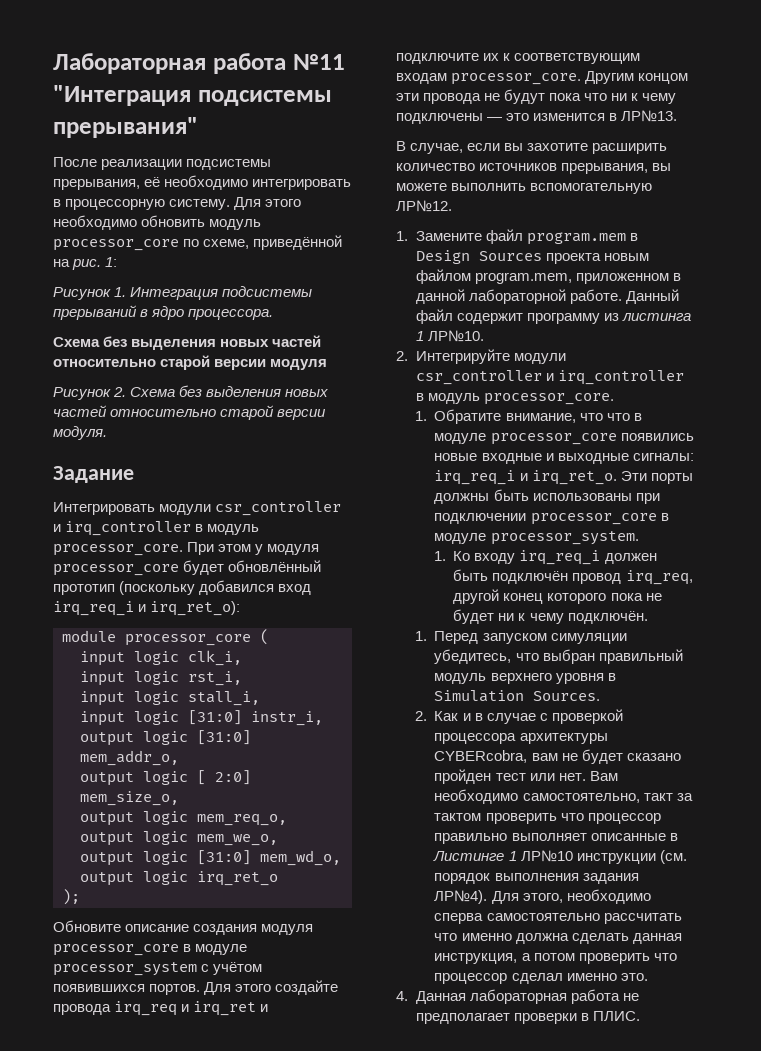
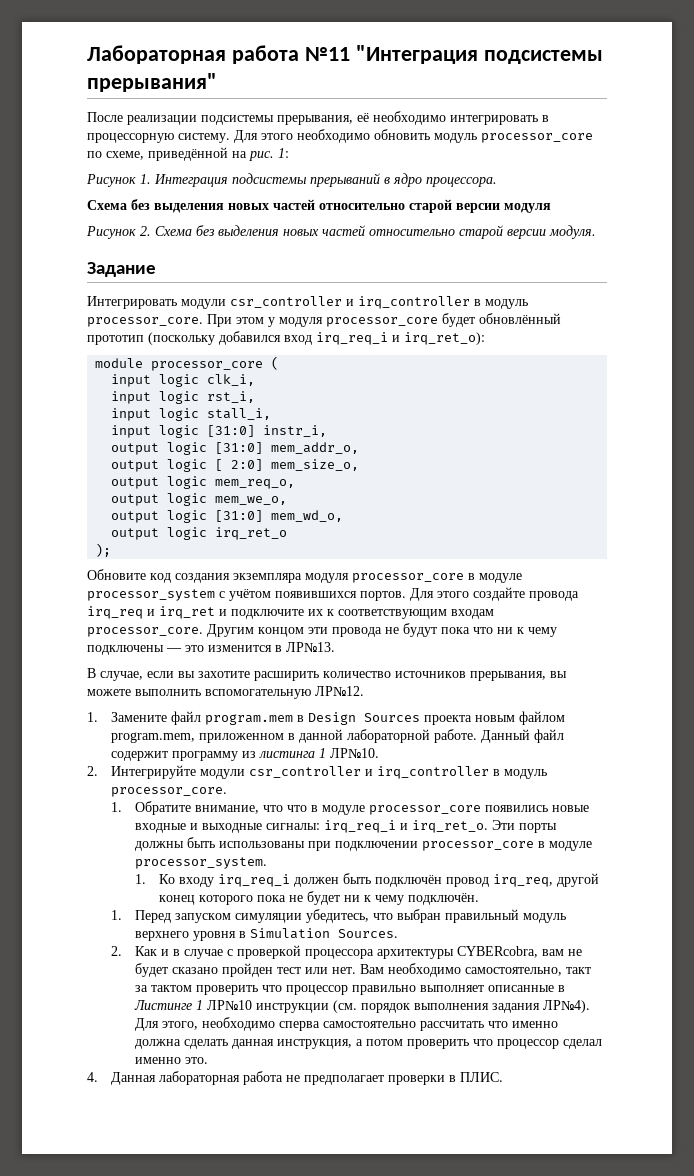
[125,924,258,935] описание создания -> [150,573,302,583] код создания экземпляра

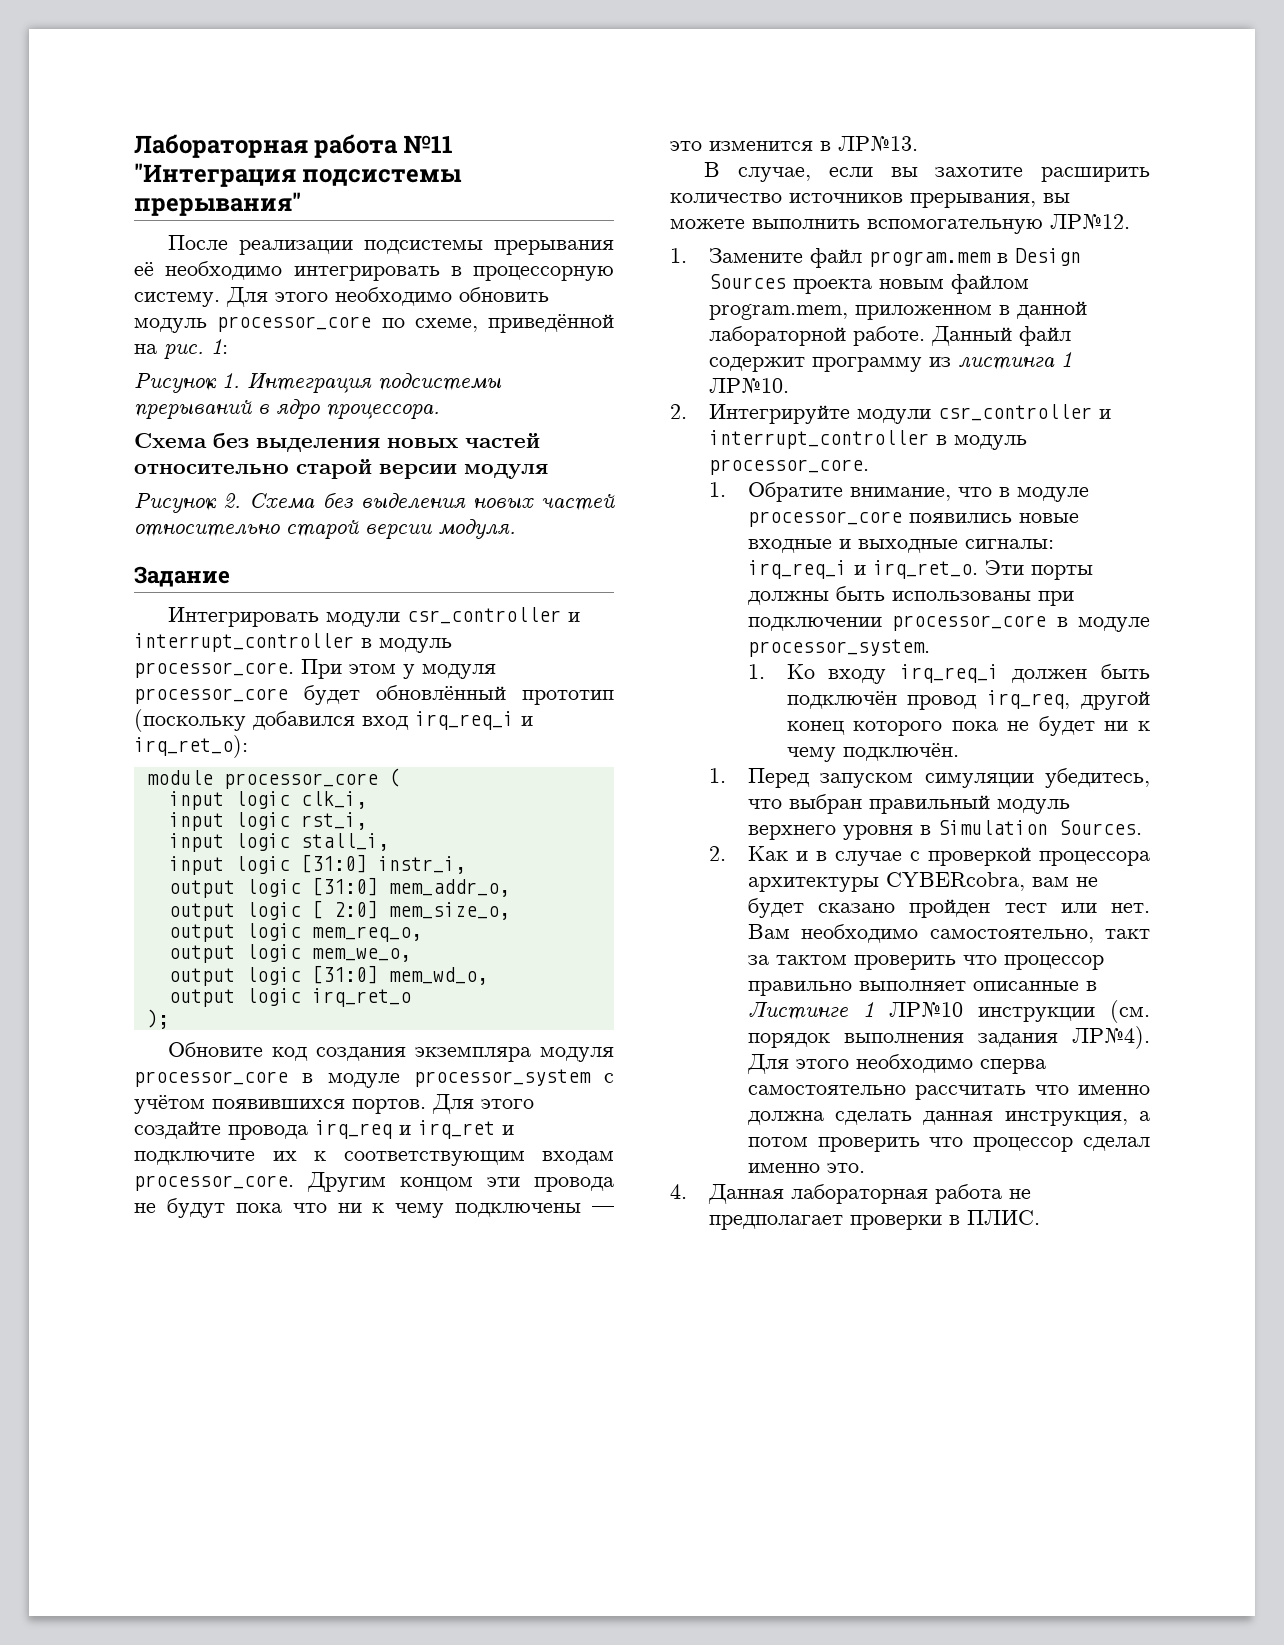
[277,115,353,125] прерывания, -> [494,240,614,255] прерывания
[358,296,470,309] irq_controller -> [134,633,354,652] interrupt_controller
[377,766,490,779] irq_controller -> [708,430,929,449] interrupt_controller
[287,805,308,812] что -> (992, 492) none
[162,1021,199,1030] этого, -> [795,1059,849,1069] этого

